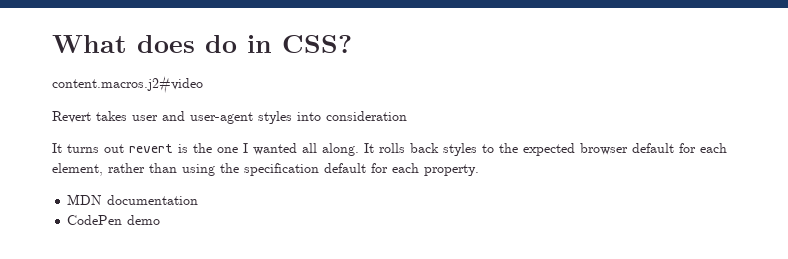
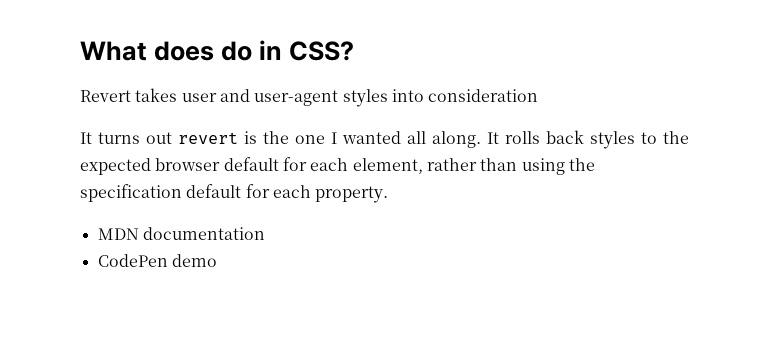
[52,76,203,94] // content.macros.j2#video -> (355, 51) none

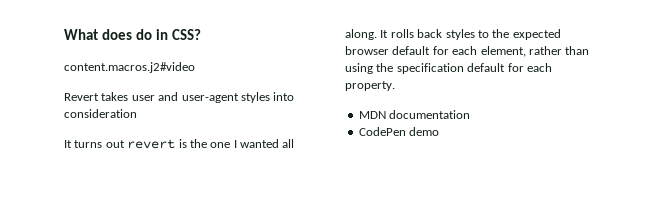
(355, 51) none -> [64,62,195,73] // content.macros.j2#video

